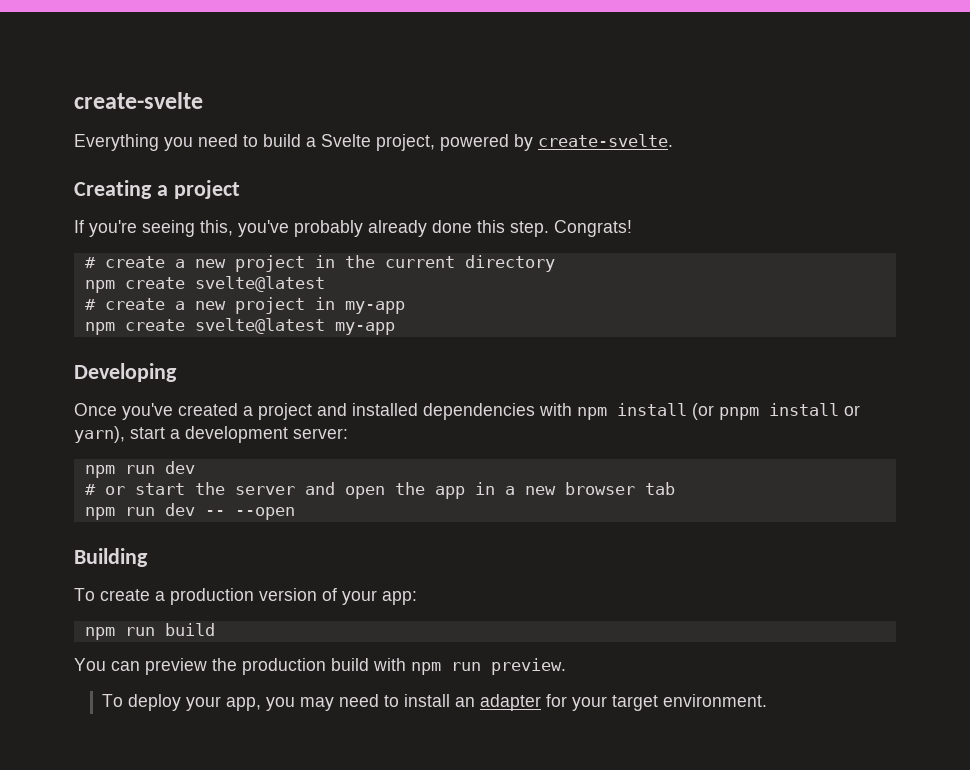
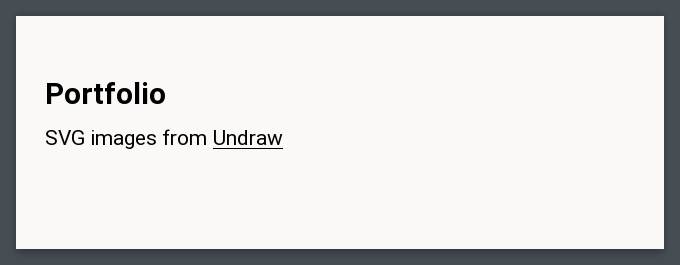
[74,92,203,109] [74,134,673,151] [74,180,240,199] [74,220,632,237] [84,255,555,272] [84,276,325,293] [84,297,405,314] [84,318,395,335] [74,363,177,382] [74,403,860,420] [74,426,348,443] [84,461,195,478] [84,482,675,499] [84,503,295,520] [74,548,148,567] [74,588,417,605] [84,623,215,640] [74,658,566,675] [102,694,768,711] create-svelte // Everything you need to build a Svelte project, powered by create-svelte. // Creating a project // If you're seeing this, you've probably already done this step. Congrats! // # create a new project in the current directory // npm create svelte@latest // # create a new project in my-app // npm create svelte@latest my-app // Developing // Once you've created a project and installed dependencies with npm install (or pnpm install or yarn), start a development server: // npm run dev // # or start the server and open the app in a new browser tab // npm run dev -- --open // Building // To create a production version of your app: // npm run build // You can preview the production build with npm run preview. // To deploy your app, you may need to install an adapter for your target environment. -> [45,82,166,104] [45,129,284,149] Portfolio // SVG images from Undraw

